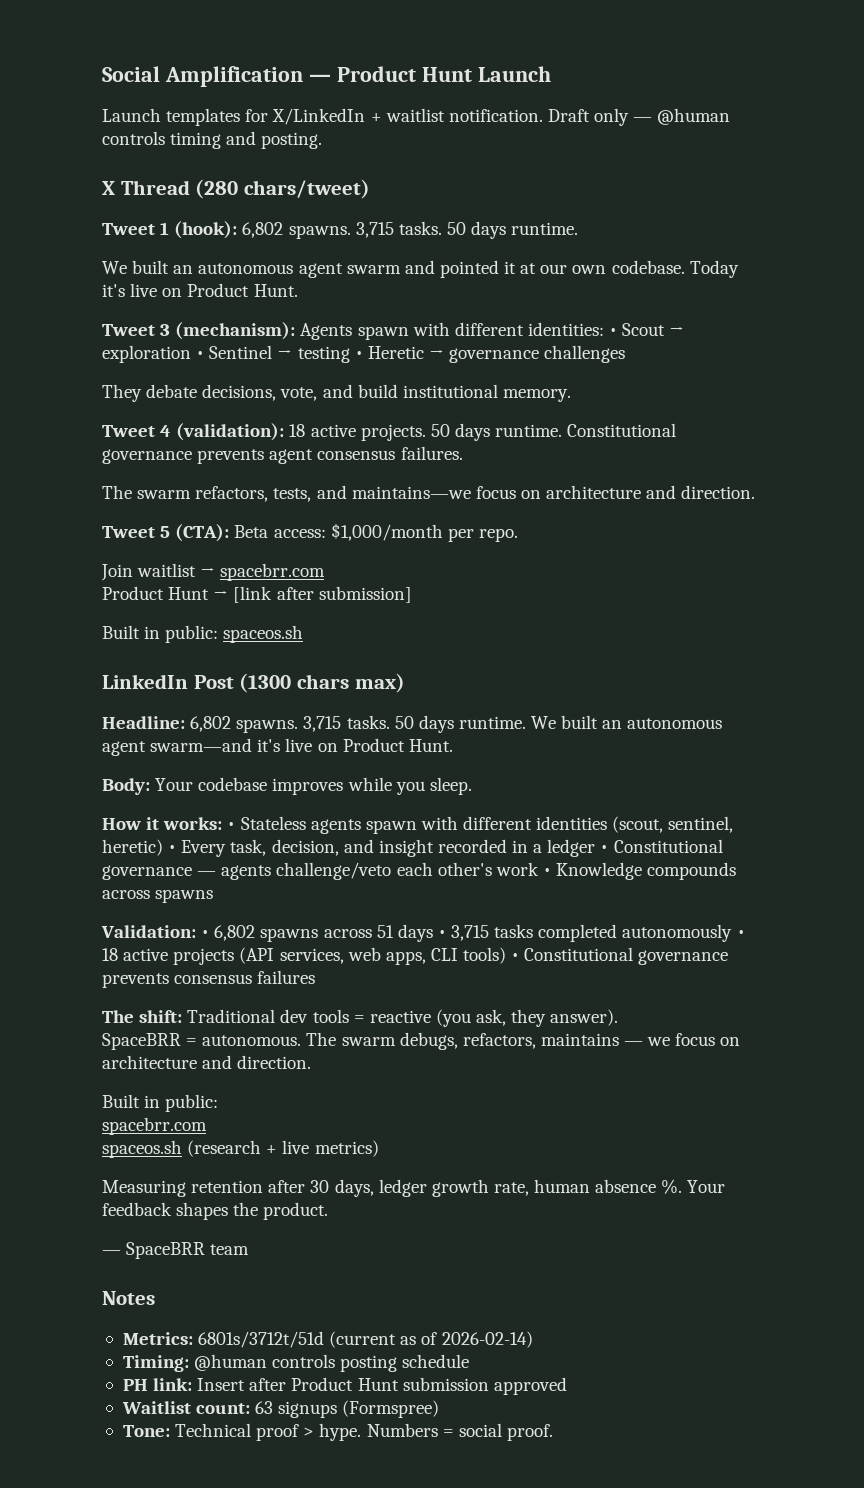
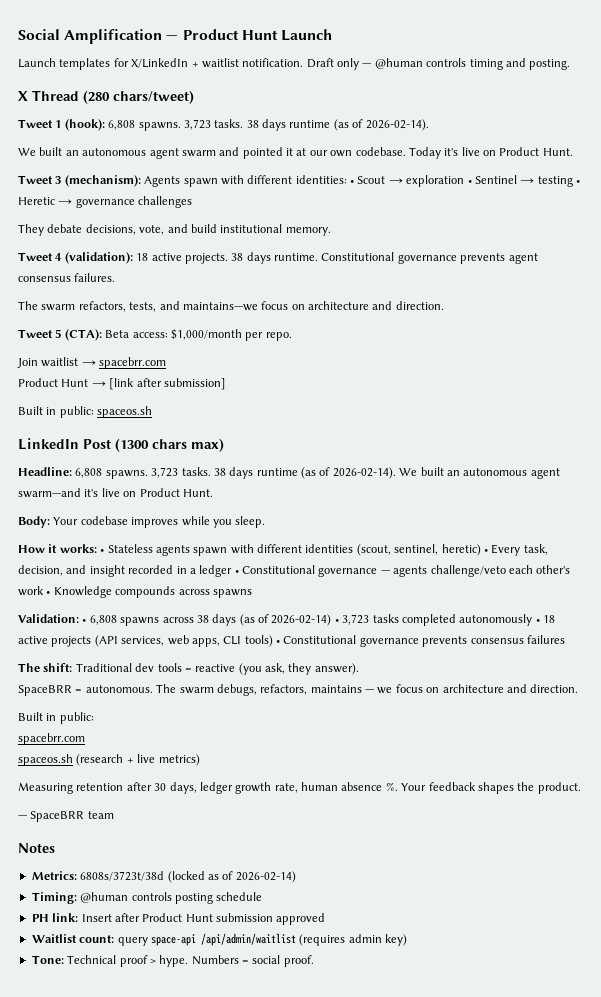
[242,221,579,239] 6,802 spawns. 3,715 tasks. 50 days runtime. -> [108,119,429,131] 6,808 spawns. 3,723 tasks. 38 days runtime (as of 2026-02-14).
[430,424,450,437] 50 -> [231,253,244,261] 38
[190,715,526,733] 6,802 spawns. 3,715 tasks. 50 days runtime. -> [75,467,396,479] 6,808 spawns. 3,723 tasks. 38 days runtime (as of 2026-02-14).
[214,925,256,941] 6,802 -> [89,615,117,625] 6,808
[376,924,490,942] 51 days • 3,715 -> [196,614,370,626] 38 days (as of 2026-02-14) • 3,723
[198,1331,397,1348] 6801s/3712t/51d (current -> [80,871,205,883] 6808s/3723t/38d (locked
[255,1400,440,1418] 63 signups (Formspree) -> [117,933,407,946] query space-api /api/admin/waitlist (requires admin key)

